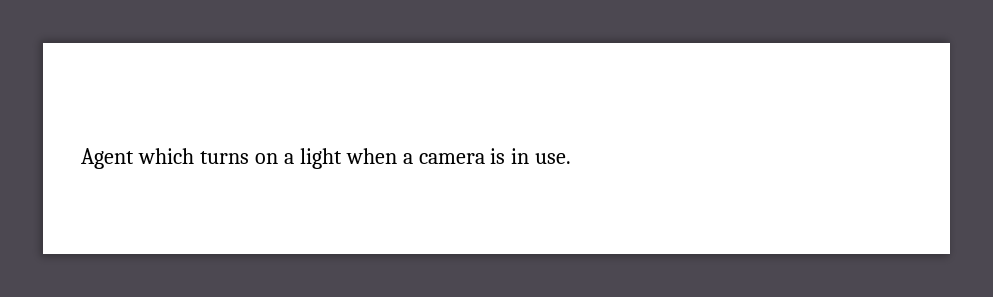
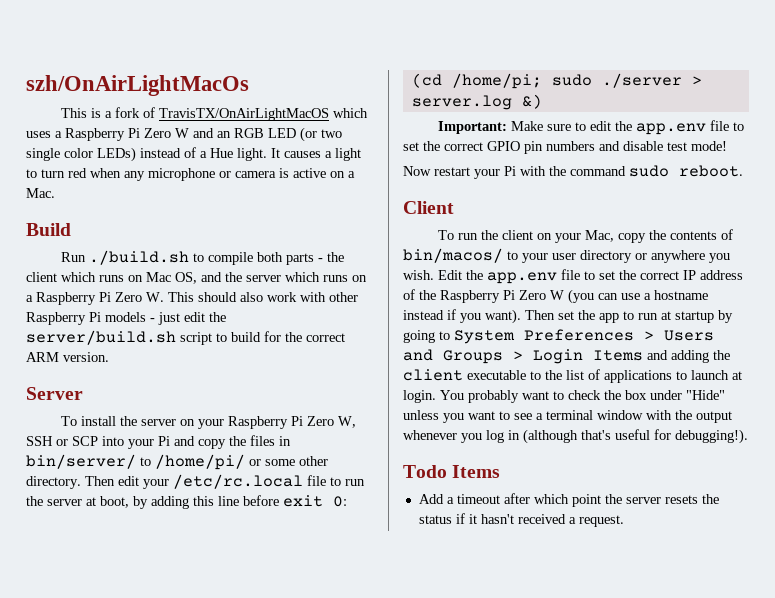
[81,148,572,169] Agent which turns on a light when a camera is in use. -> [26,75,249,96] [61,107,369,121] [26,127,342,142] [26,147,361,162] [26,168,355,181] [26,188,55,198] [26,223,71,236] [61,250,345,265] [26,272,367,284] [26,292,358,305] [26,312,226,325] [26,330,345,345] [26,352,109,362] [26,387,83,400] [61,416,357,429] [26,435,291,449] [26,454,328,470] [26,474,365,489] [26,495,347,509] [411,73,702,89] [411,94,542,110] [438,120,745,135] [403,141,727,154] [403,165,743,179] [403,201,454,214] [438,229,734,243] [403,248,730,263] [403,269,743,284] [403,289,708,304] [403,309,733,324] [403,329,714,344] [403,349,730,364] [403,369,742,383] [403,390,725,403] [403,410,732,423] [403,429,748,444] [403,465,501,478] [418,493,719,507] [418,513,624,527] szh/OnAirLightMacOs // This is a fork of TravisTX/OnAirLightMacOS which uses a Raspberry Pi Zero W and an RGB LED (or two single color LEDs) instead of a Hue light. It causes a light to turn red when any microphone or camera is active on a Mac. // Build // Run ./build.sh to compile both parts - the client which runs on Mac OS, and the server which runs on a Raspberry Pi Zero W. This should also work with other Raspberry Pi models - just edit the server/build.sh script to build for the correct ARM version. // Server // To install the server on your Raspberry Pi Zero W, SSH or SCP into your Pi and copy the files in bin/server/ to /home/pi/ or some other directory. Then edit your /etc/rc.local file to run the server at boot, by adding this line before exit 0: // (cd /home/pi; sudo ./server > server.log &) // Important: Make sure to edit the app.env file to set the correct GPIO pin numbers and disable test mode! // Now restart your Pi with the command sudo reboot. // Client // To run the client on your Mac, copy the contents of bin/macos/ to your user directory or anywhere you wish. Edit the app.env file to set the correct IP address of the Raspberry Pi Zero W (you can use a hostname instead if you want). Then set the app to run at startup by going to System Preferences > Users and Groups > Login Items and adding the client executable to the list of applications to launch at login. You probably want to check the box under "Hide" unless you want to see a terminal window with the output whenever you log in (although that's useful for debugging!). // Todo Items // Add a timeout after which point the server resets the status if it hasn't received a request.

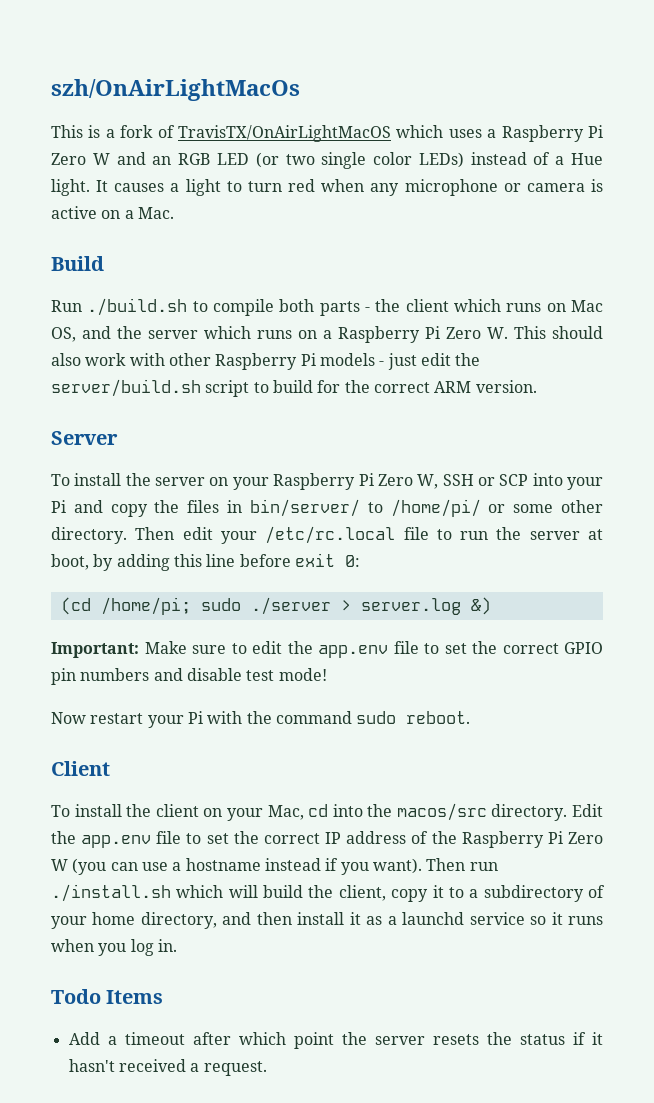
[458,233,479,240] run -> [74,804,122,817] install
[618,229,734,243] [403,248,730,263] [403,270,434,280] copy the contents of bin/macos/ to your user directory or anywhere you wish. -> [308,803,568,821] cd into the macos/src directory.
[558,310,733,323] [403,329,714,344] [403,349,730,364] [403,369,742,383] [403,390,725,403] [403,410,732,423] [403,429,748,444] set the app to run at startup by going to System Preferences > Users and Groups > Login Items and adding the client executable to the list of applications to launch at login. You probably want to check the box under "Hide" unless you want to see a terminal window with the output whenever you log in (although that's useful for debugging!). -> [469,862,498,871] [51,884,606,902] [51,912,603,929] [51,939,177,956] run ./install.sh which will build the client, copy it to a subdirectory of your home directory, and then install it as a launchd service so it runs when you log in.

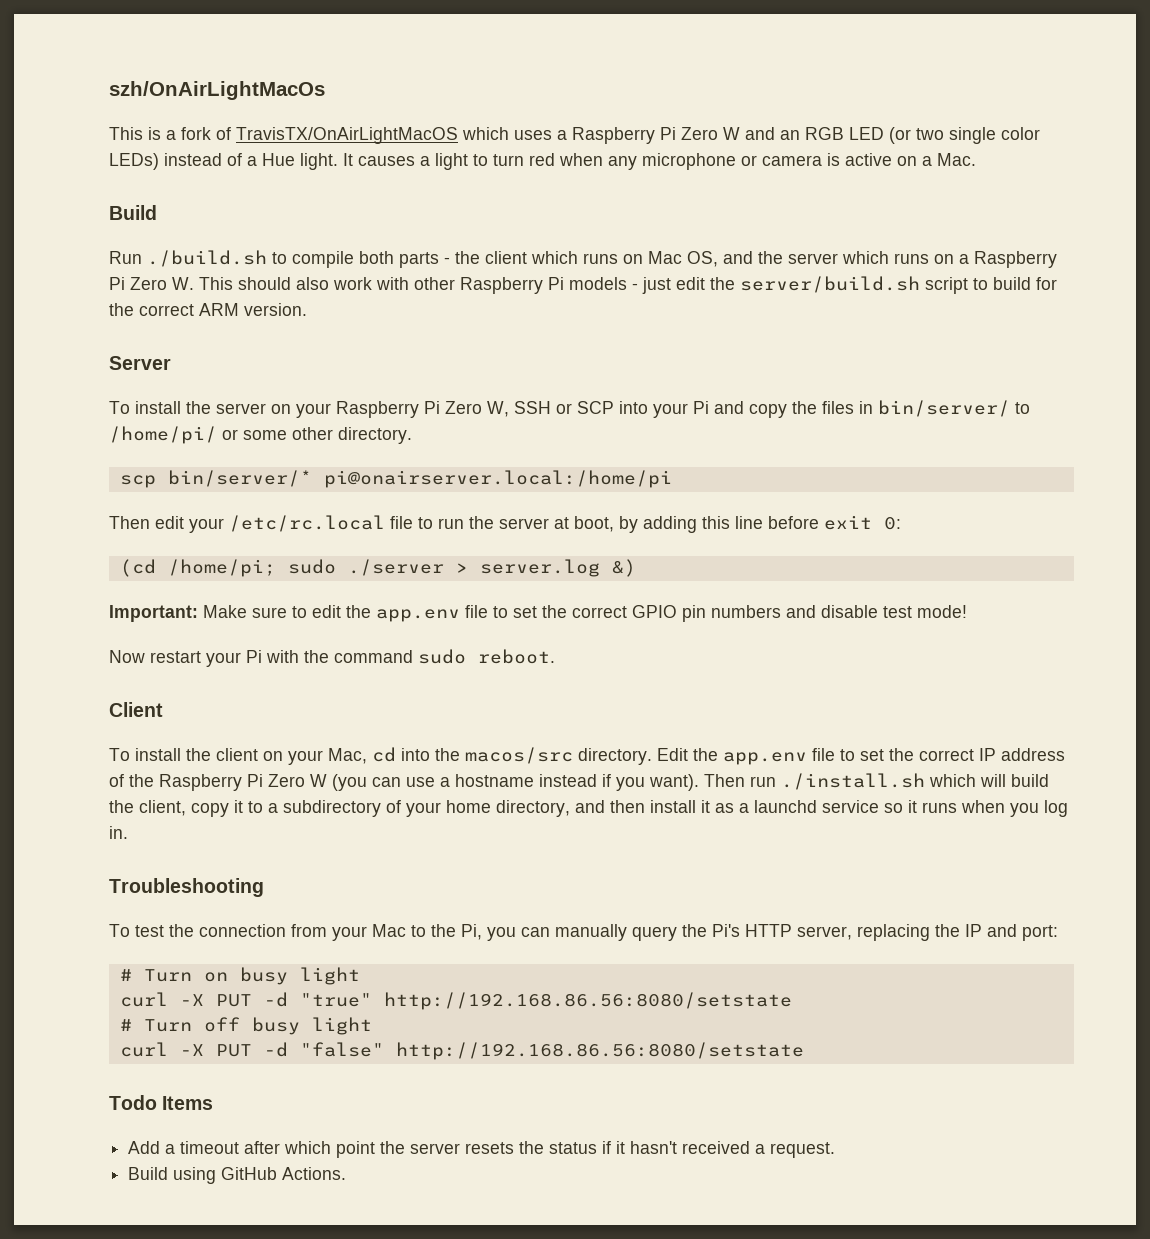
(127, 535) none -> [119,470,672,488] // scp bin/server/* pi@onairserver.local:/home/pi //
(177, 945) none -> [109,878,264,897] [109,924,1058,941] [119,967,360,985] [119,992,792,1010] [119,1017,372,1035] [119,1042,804,1060] // Troubleshooting // To test the connection from your Mac to the Pi, you can manually query the Pi's HTTP server, replacing the IP and port: // # Turn on busy light // curl -X PUT -d "true" http://192.168.86.56:8080/setstate // # Turn off busy light // curl -X PUT -d "false" http://192.168.86.56:8080/setstate
(267, 1068) none -> [128,1167,347,1184] // Build using GitHub Actions.

